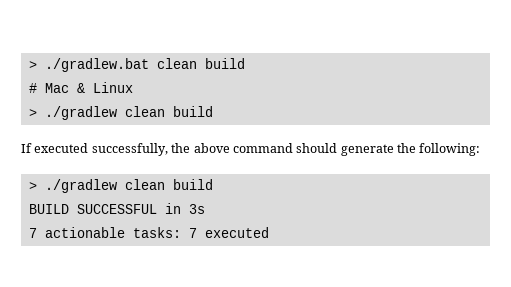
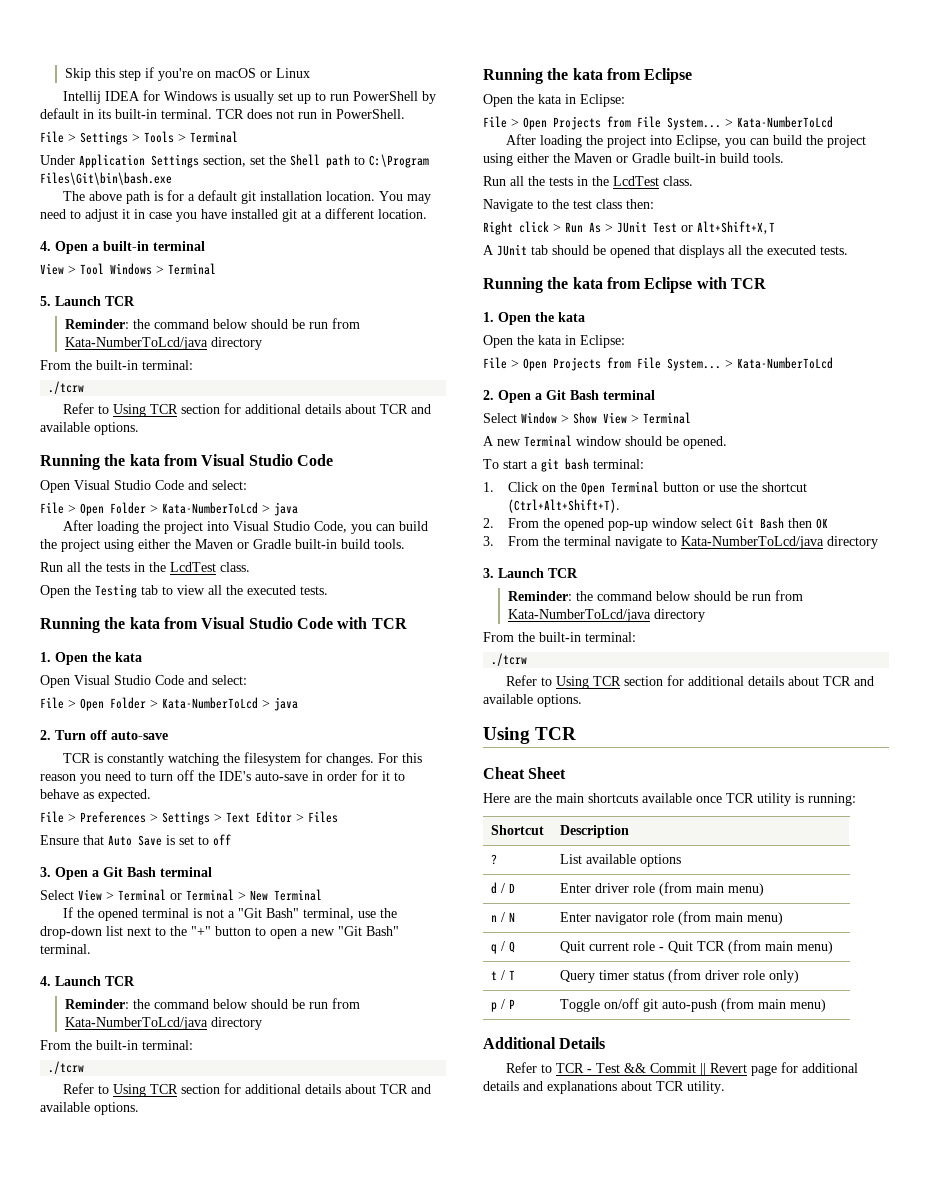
[28,58,245,72] [28,82,133,93] [28,106,213,120] [21,143,481,156] [28,179,213,193] [28,203,205,214] [28,227,269,238] > ./gradlew.bat clean build // # Mac & Linux // > ./gradlew clean build // If executed successfully, the above command should generate the following: // > ./gradlew clean build // BUILD SUCCESSFUL in 3s // 7 actionable tasks: 7 executed -> [64,67,310,81] [63,90,437,104] [40,108,405,119] [40,131,238,145] [40,154,429,168] [40,172,172,185] [63,190,432,204] [40,208,427,222] [40,241,205,254] [40,263,216,275] [40,296,135,306] [64,318,360,329] [64,337,262,350] [40,360,193,370] [48,381,85,394] [63,403,432,417] [40,422,139,435] [40,454,333,470] [40,480,247,493] [40,502,298,516] [63,520,429,534] [40,539,405,552] [40,562,250,572] [40,584,328,598] [40,617,407,633] [40,652,142,665] [40,675,247,688] [40,697,298,711] [40,730,168,740] [63,752,423,766] [40,770,405,784] [40,789,151,802] [40,811,338,825] [40,834,231,846] [40,867,212,880] [40,889,322,901] [63,907,398,921] [40,926,399,939] [40,944,91,954] [40,976,135,986] [64,998,360,1009] [64,1017,262,1030] [40,1040,193,1050] [48,1061,85,1074] [63,1083,432,1097] [40,1102,139,1115] [483,68,693,84] [483,94,625,107] [483,116,833,130] [506,134,867,148] [483,153,784,166] [483,176,693,186] [483,199,654,212] [483,221,775,235] [483,244,848,258] [483,277,766,293] [483,312,585,325] [483,335,625,348] [483,357,833,371] [483,390,655,403] [483,412,691,424] [483,435,727,449] [483,458,644,472] [483,481,807,495] [507,499,620,513] [483,517,828,531] [483,536,878,549] [483,568,578,578] [507,590,803,601] [507,609,705,622] [483,632,636,642] [491,653,528,666] [506,675,875,689] [483,694,582,707] [483,727,577,744] [483,767,567,779] [483,793,856,806] [490,825,544,835] [559,825,629,838] [490,854,497,865] [559,854,681,867] [490,882,515,894] [559,882,764,896] [490,912,515,922] [559,911,783,925] [490,941,515,954] [559,940,833,954] [490,970,515,980] [559,969,799,983] [490,999,515,1012] [559,998,826,1012] [483,1037,606,1049] [506,1062,859,1076] [483,1081,725,1094] Skip this step if you're on macOS or Linux // Intellij IDEA for Windows is usually set up to run PowerShell by default in its built-in terminal. TCR does not run in PowerShell. // File > Settings > Tools > Terminal // Under Application Settings section, set the Shell path to C:\Program Files\Git\bin\bash.exe // The above path is for a default git installation location. You may need to adjust it in case you have installed git at a different location. // 4. Open a built-in terminal // View > Tool Windows > Terminal // 5. Launch TCR // Reminder: the command below should be run from Kata-NumberToLcd/java directory // From the built-in terminal: // ./tcrw // Refer to Using TCR section for additional details about TCR and available options. // Running the kata from Visual Studio Code // Open Visual Studio Code and select: // File > Open Folder > Kata-NumberToLcd > java // After loading the project into Visual Studio Code, you can build the project using either the Maven or Gradle built-in build tools. // Run all the tests in the LcdTest class. // Open the Testing tab to view all the executed tests. // Running the kata from Visual Studio Code with TCR // 1. Open the kata // Open Visual Studio Code and select: // File > Open Folder > Kata-NumberToLcd > java // 2. Turn off auto-save // TCR is constantly watching the filesystem for changes. For this reason you need to turn off the IDE's auto-save in order for it to behave as expected. // File > Preferences > Settings > Text Editor > Files // Ensure that Auto Save is set to off // 3. Open a Git Bash terminal // Select View > Terminal or Terminal > New Terminal // If the opened terminal is not a "Git Bash" terminal, use the drop-down list next to the "+" button to open a new "Git Bash" terminal. // 4. Launch TCR // Reminder: the command below should be run from Kata-NumberToLcd/java directory // From the built-in terminal: // ./tcrw // Refer to Using TCR section for additional details about TCR and available options. // Running the kata from Eclipse // Open the kata in Eclipse: // File > Open Projects from File System... > Kata-NumberToLcd // After loading the project into Eclipse, you can build the project using either the Maven or Gradle built-in build tools. // Run all the tests in the LcdTest class. // Navigate to the test class then: // Right click > Run As > JUnit Test or Alt+Shift+X,T // A JUnit tab should be opened that displays all the executed tests. // Running the kata from Eclipse with TCR // 1. Open the kata // Open the kata in Eclipse: // File > Open Projects from File System... > Kata-NumberToLcd // 2. Open a Git Bash terminal // Select Window > Show View > Terminal // A new Terminal window should be opened. // To start a git bash terminal: // 1. Click on the Open Terminal button or use the shortcut (Ctrl+Alt+Shift+T). // 2. From the opened pop-up window select Git Bash then OK // 3. From the terminal navigate to Kata-NumberToLcd/java directory // 3. Launch TCR // Reminder: the command below should be run from Kata-NumberToLcd/java directory // From the built-in terminal: // ./tcrw // Refer to Using TCR section for additional details about TCR and available options. // Using TCR // Cheat Sheet // Here are the main shortcuts available once TCR utility is running: // Shortcut | Description // ? | List available options // d / D | Enter driver role (from main menu) // n / N | Enter navigator role (from main menu) // q / Q | Quit current role - Quit TCR (from main menu) // t / T | Query timer status (from driver role only) // p / P | Toggle on/off git auto-push (from main menu) // Additional Details // Refer to TCR - Test && Commit || Revert page for additional details and explanations about TCR utility.

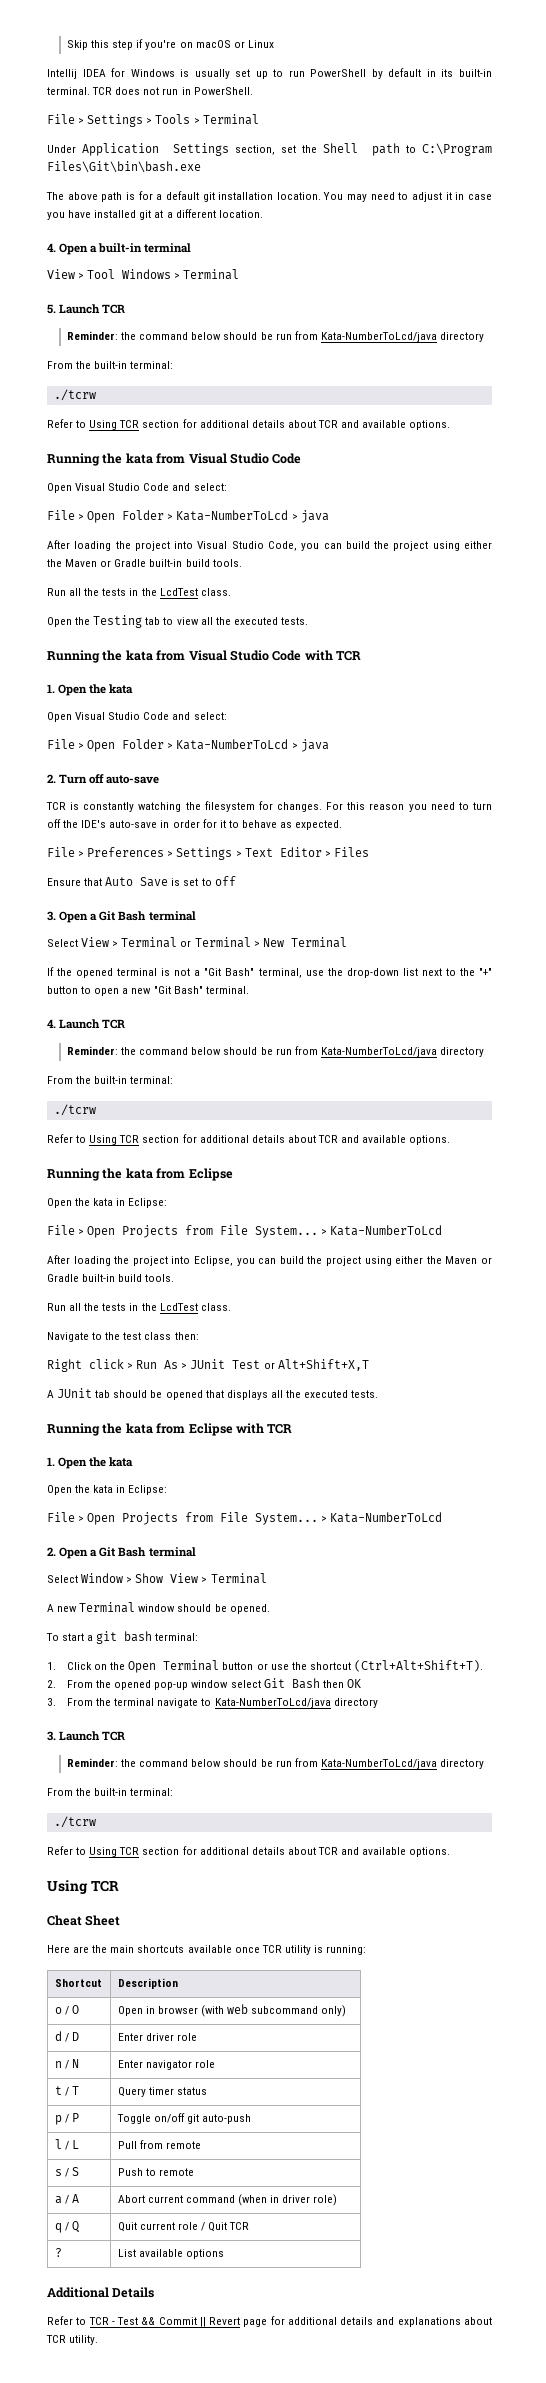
[490,854,497,865] [559,854,681,867] ? | List available options -> [54,2005,79,2015] [117,2004,347,2017] o / O | Open in browser (with web subcommand only)
[658,882,764,896] (from main menu) -> (197, 2037) none
[677,911,783,925] [490,941,515,954] [559,940,833,954] (from main menu) // q / Q | Quit current role - Quit TCR (from main menu) -> (215, 2064) none
[667,969,799,983] (from driver role only) -> (207, 2091) none
[720,998,826,1012] (from main menu) -> [54,2139,79,2150] [117,2140,201,2149] [54,2167,79,2177] [117,2168,194,2176] [54,2194,79,2204] [117,2194,338,2206] [54,2221,79,2233] [117,2222,250,2232] [54,2248,62,2257] [117,2249,224,2259] // l / L | Pull from remote // s / S | Push to remote // a / A | Abort current command (when in driver role) // q / Q | Quit current role / Quit TCR // ? | List available options

